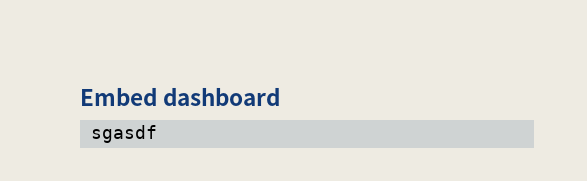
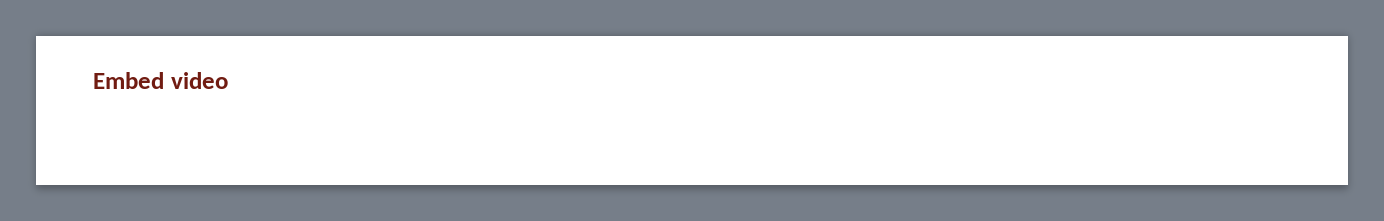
[163,87,281,106] [91,125,158,143] dashboard // sgasdf -> [170,72,228,89] video

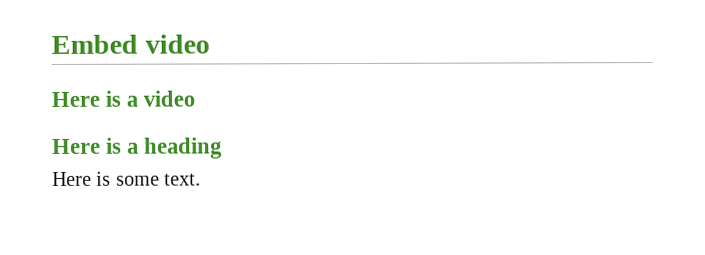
(228, 80) none -> [51,90,196,107] [52,137,224,159] [52,171,202,186] // Here is a video // Here is a heading // Here is some text.

